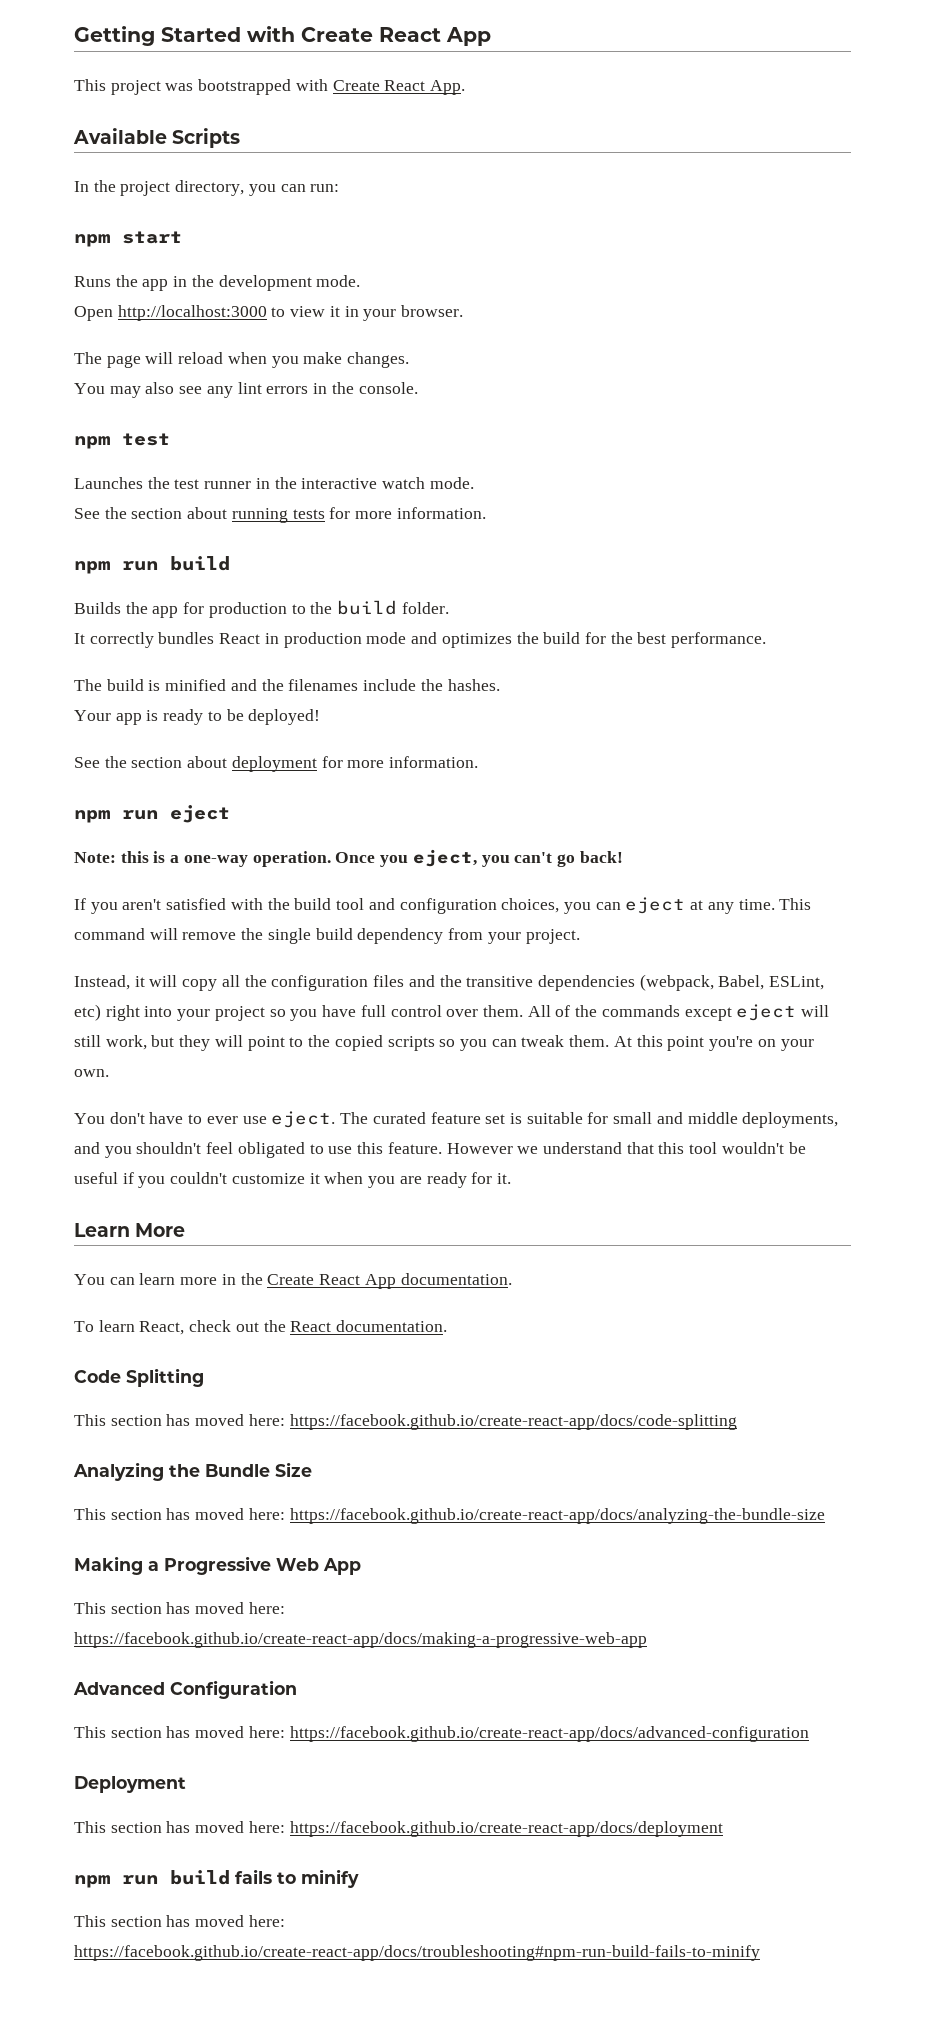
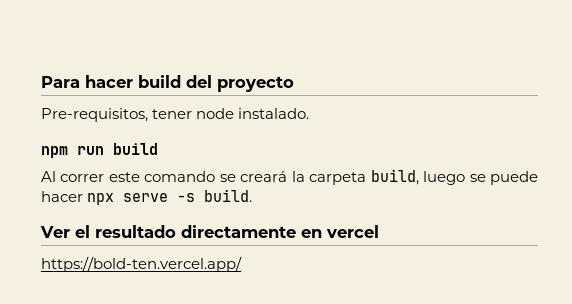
[74,26,491,46] [74,79,466,95] [73,128,241,148] [74,180,340,196] [74,231,182,247] [74,275,361,291] [74,305,464,321] [74,352,410,368] [74,382,418,398] [74,433,170,449] [74,477,474,489] [74,507,486,523] [74,556,230,574] [74,600,449,618] [74,632,767,648] [74,679,500,691] [74,709,321,725] [74,756,479,772] [74,805,230,823] [74,849,623,867] [74,897,812,914] [74,928,580,944] [74,974,825,991] [74,1004,830,1021] [74,1035,814,1051] [74,1069,109,1077] [74,1111,839,1128] [74,1142,806,1158] [74,1172,511,1188] [74,1223,186,1237] [74,1273,512,1289] [74,1320,448,1335] [74,1368,204,1387] [74,1414,737,1430] [73,1462,312,1481] [74,1508,825,1524] [74,1556,361,1575] [74,1602,285,1614] [74,1632,647,1648] [73,1680,297,1699] [74,1726,809,1742] [74,1776,186,1793] [74,1821,723,1837] [74,1869,359,1888] [74,1915,285,1927] [74,1945,760,1961] Getting Started with Create React App // This project was bootstrapped with Create React App. // Available Scripts // In the project directory, you can run: // npm start // Runs the app in the development mode. // Open http://localhost:3000 to view it in your browser. // The page will reload when you make changes. // You may also see any lint errors in the console. // npm test // Launches the test runner in the interactive watch mode. // See the section about running tests for more information. // npm run build // Builds the app for production to the build folder. // It correctly bundles React in production mode and optimizes the build for the best performance. // The build is minified and the filenames include the hashes. // Your app is ready to be deployed! // See the section about deployment for more information. // npm run eject // Note: this is a one-way operation. Once you eject, you can't go back! // If you aren't satisfied with the build tool and configuration choices, you can eject at any time. This command will remove the single build dependency from your project. // Instead, it will copy all the configuration files and the transitive dependencies (webpack, Babel, ESLint, etc) right into your project so you have full control over them. All of the commands except eject will still work, but they will point to the copied scripts so you can tweak them. At this point you're on your own. // You don't have to ever use eject. The curated feature set is suitable for small and middle deployments, and you shouldn't feel obligated to use this feature. However we understand that this tool wouldn't be useful if you couldn't customize it when you are ready for it. // Learn More // You can learn more in the Create React App documentation. // To learn React, check out the React documentation. // Code Splitting // This section has moved here: https://facebook.github.io/create-react-app/docs/code-splitting // Analyzing the Bundle Size // This section has moved here: https://facebook.github.io/create-react-app/docs/analyzing-the-bundle-size // Making a Progressive Web App // This section has moved here: https://facebook.github.io/create-react-app/docs/making-a-progressive-web-app // Advanced Configuration // This section has moved here: https://facebook.github.io/create-react-app/docs/advanced-configuration // Deployment // This section has moved here: https://facebook.github.io/create-react-app/docs/deployment // npm run build fails to minify // This section has moved here: https://facebook.github.io/create-react-app/docs/troubleshooting#npm-run-build-fails-to-minify -> [41,75,294,92] [41,108,310,122] [41,143,158,158] [41,169,538,185] [41,189,253,205] [40,225,379,238] [41,256,242,272] Para hacer build del proyecto // Pre-requisitos, tener node instalado. // npm run build // Al correr este comando se creará la carpeta build, luego se puede hacer npx serve -s build. // Ver el resultado directamente en vercel // https://bold-ten.vercel.app/

